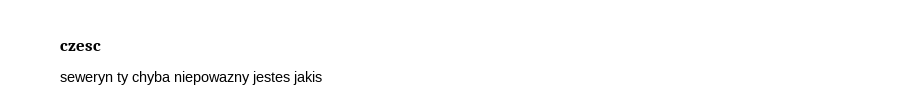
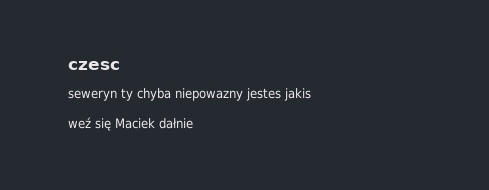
(322, 78) none -> [68,117,193,131] // weź się Maciek dałnie

